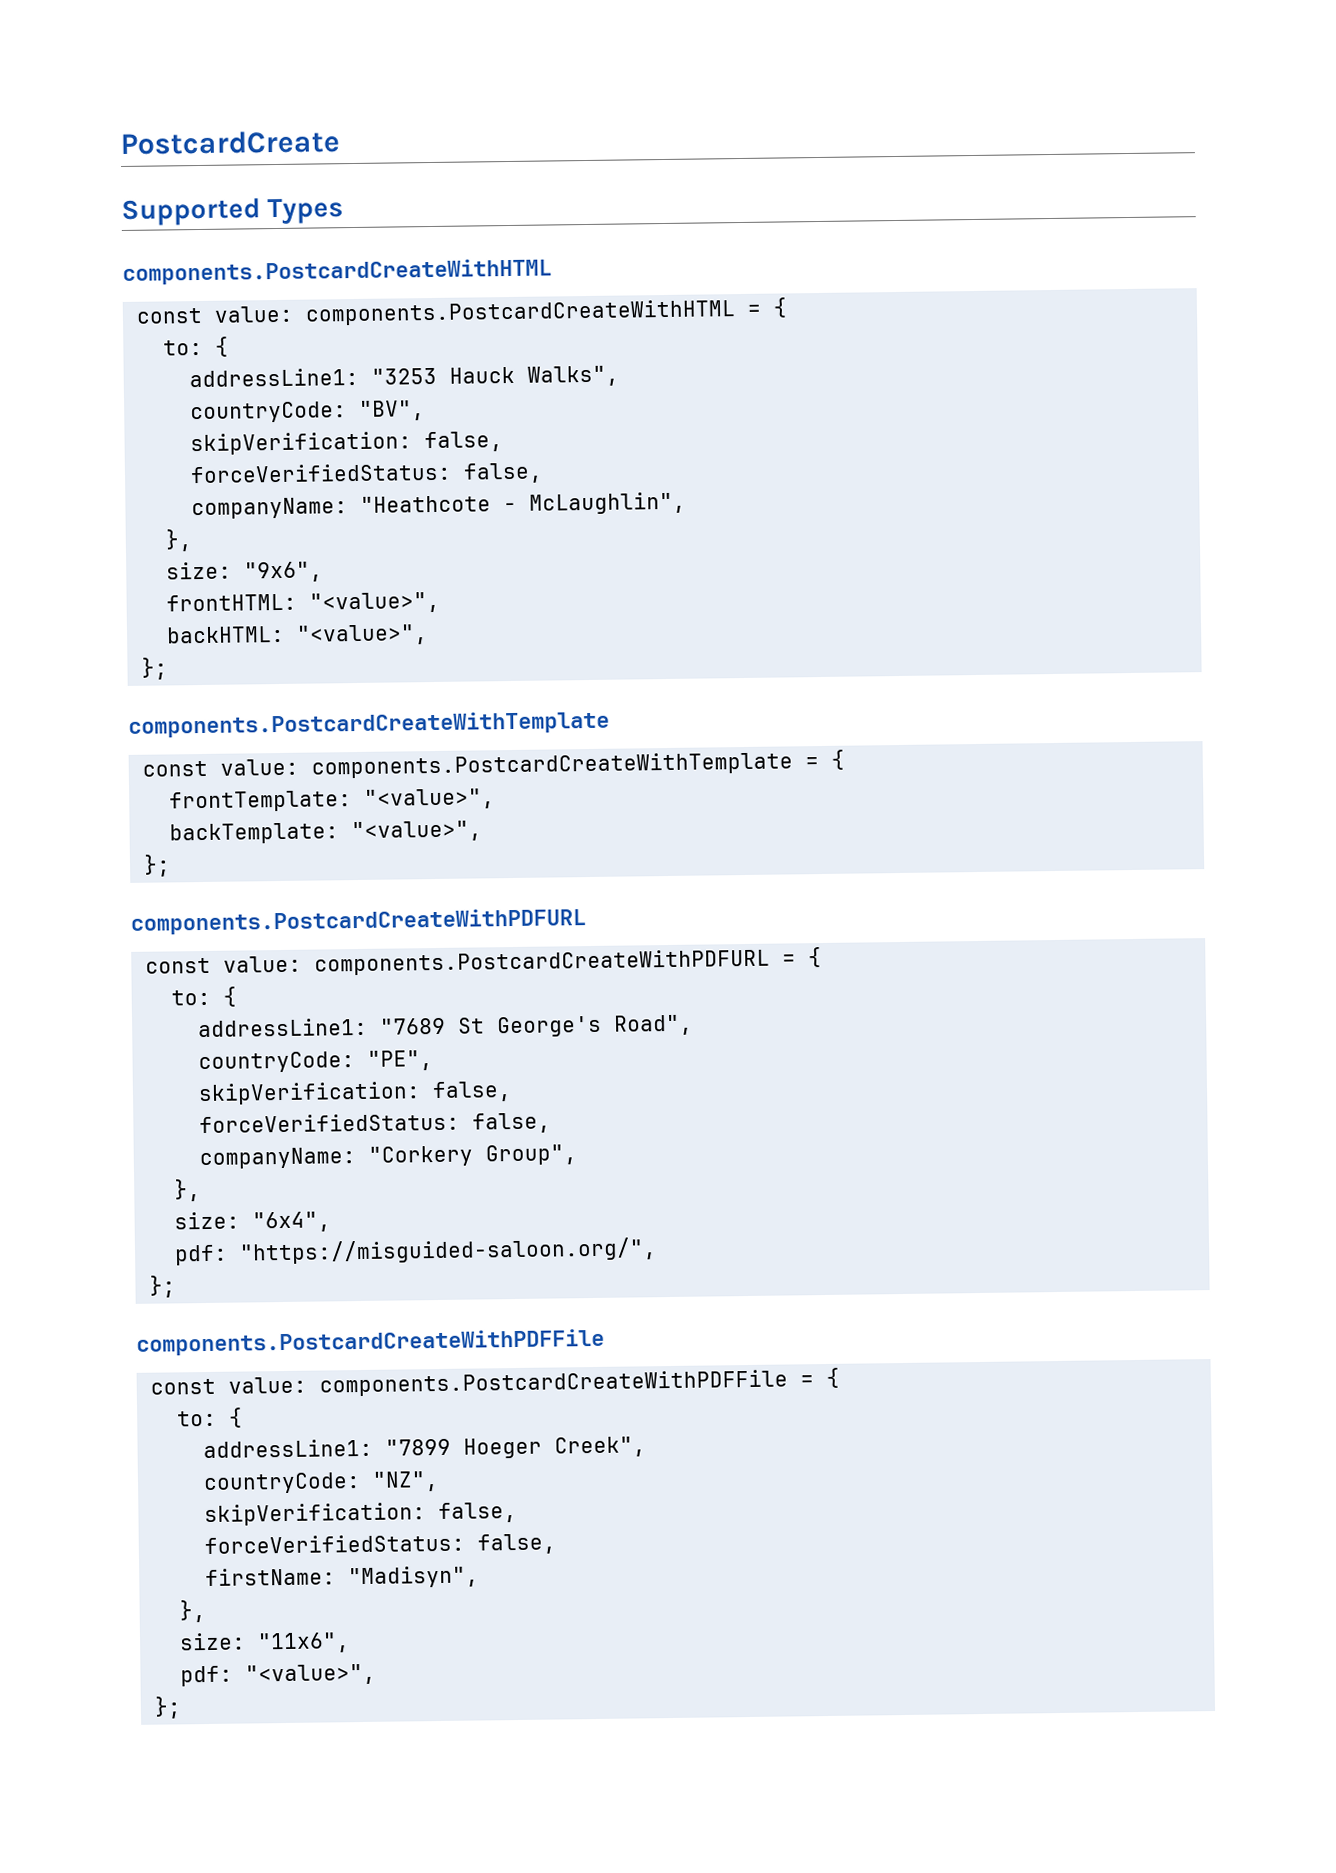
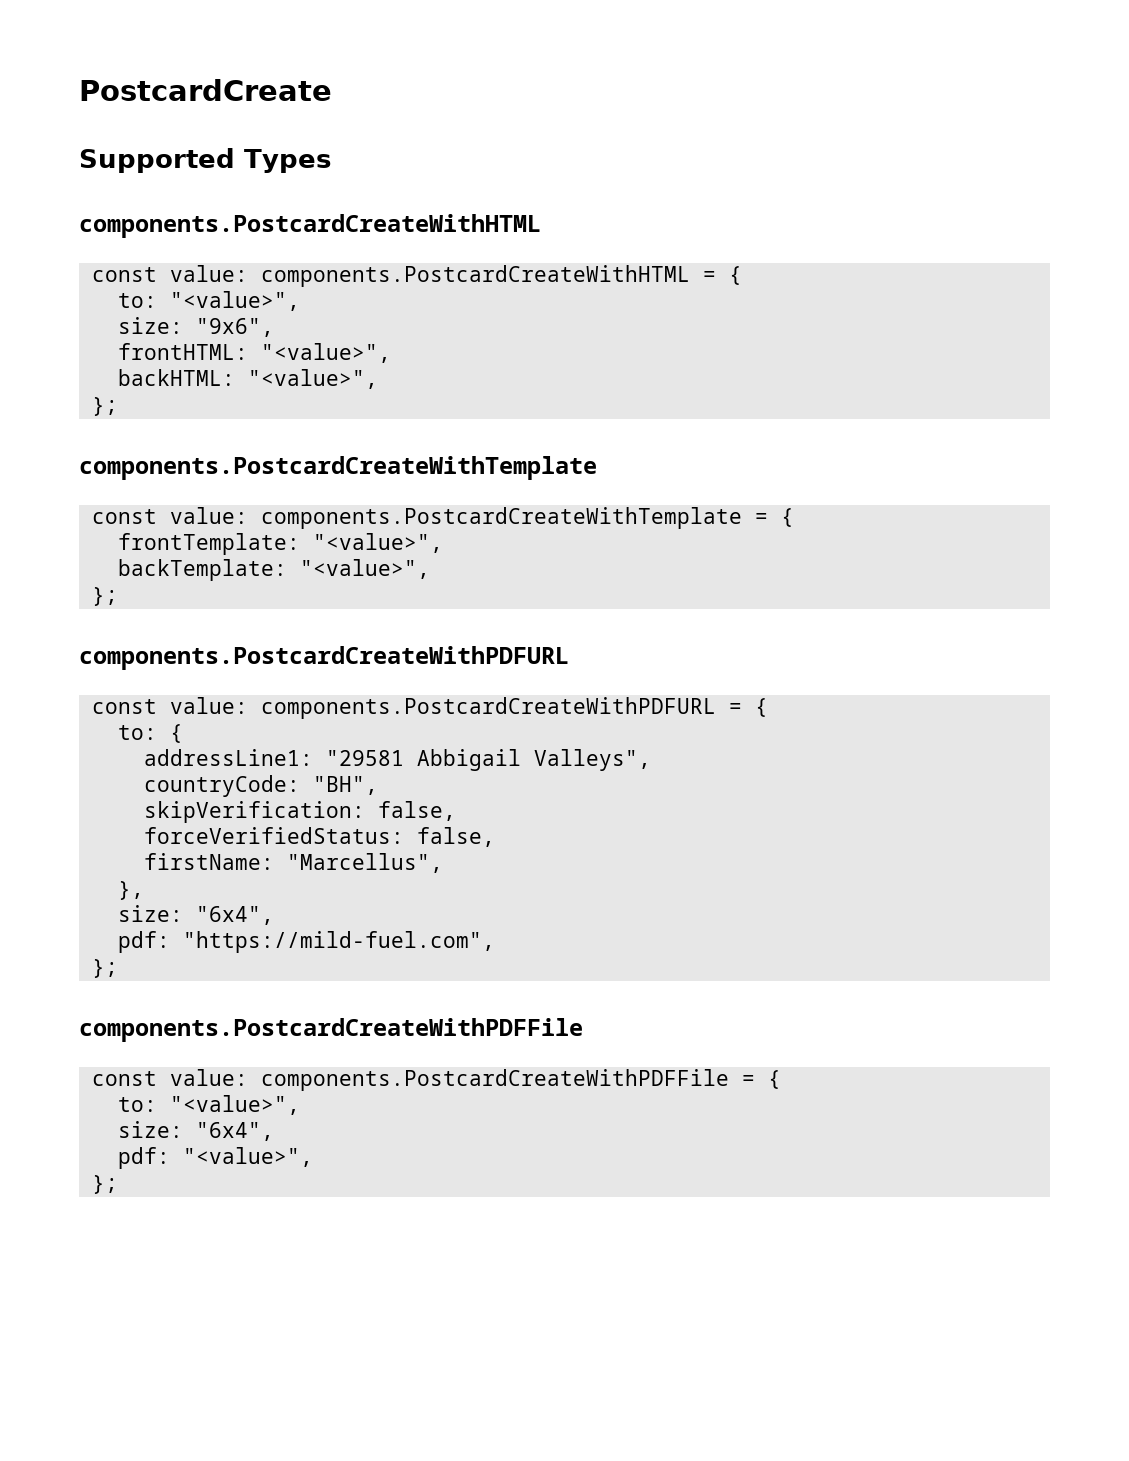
[214,336,229,357] [188,365,619,388] [189,400,425,424] [189,431,503,456] [189,462,543,484] [190,491,686,520] [164,529,192,552] { // addressLine1: "3253 Hauck Walks", // countryCode: "BV", // skipVerification: false, // forceVerifiedStatus: false, // companyName: "Heathcote - McLaughlin", // }, -> [169,291,300,311] "<value>",
[379,1014,693,1038] [197,1050,433,1074] [197,1081,512,1106] [198,1112,551,1134] [198,1144,577,1170] "7689 St George's Road", // countryCode: "PE", // skipVerification: false, // forceVerifiedStatus: false, // companyName: "Corkery Group", -> [325,749,651,771] [143,775,378,797] [143,801,456,823] [143,827,495,847] [143,853,443,873] "29581 Abbigail Valleys", // countryCode: "BH", // skipVerification: false, // forceVerifiedStatus: false, // firstName: "Marcellus",
[238,1237,657,1265] "https://misguided-saloon.org/", -> [182,931,495,953] "https://mild-fuel.com",
[228,1407,243,1428] [202,1436,646,1459] [202,1471,439,1495] [203,1502,517,1527] [203,1533,556,1555] [204,1565,479,1589] [178,1600,206,1623] [178,1632,350,1654] { // addressLine1: "7899 Hoeger Creek", // countryCode: "NZ", // skipVerification: false, // forceVerifiedStatus: false, // firstName: "Madisyn", // }, // size: "11x6", -> [169,1095,300,1115] [117,1121,274,1141] "<value>", // size: "6x4",

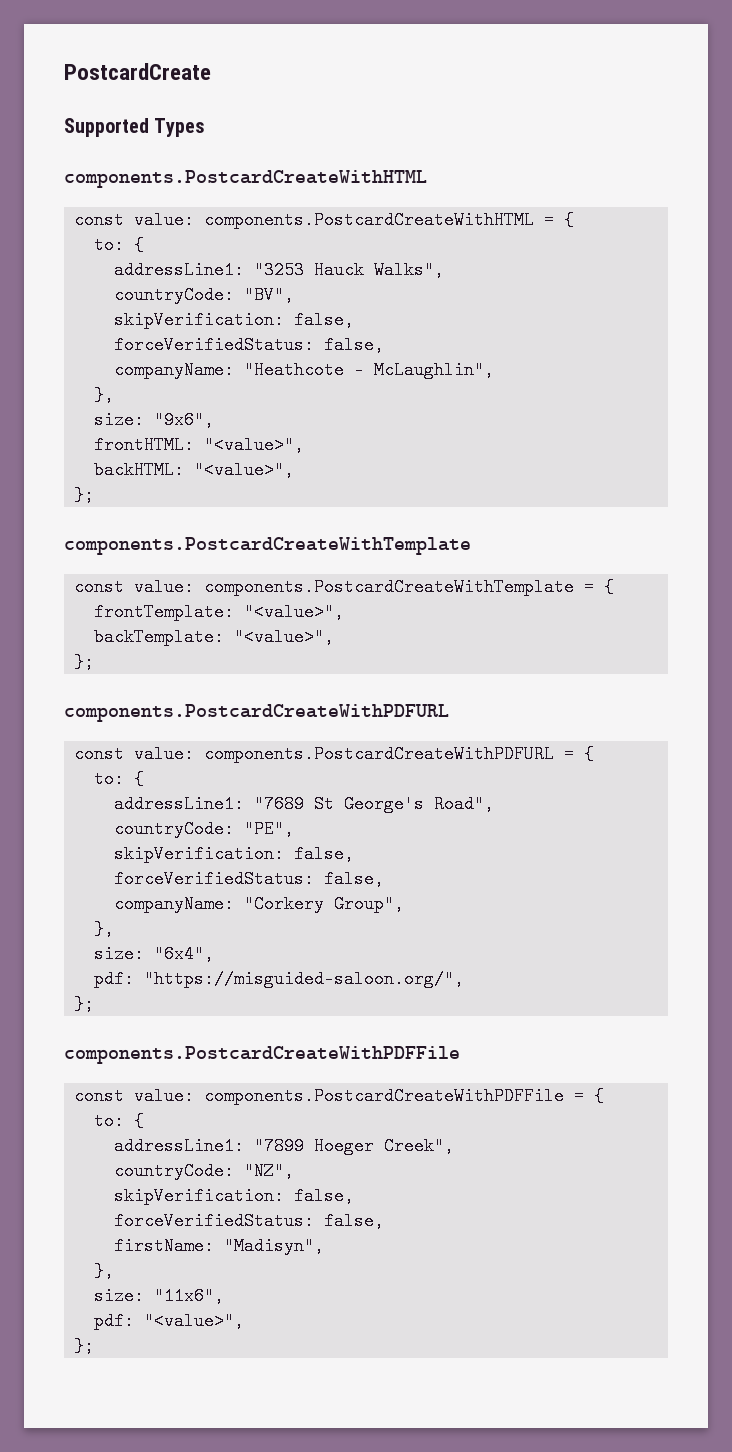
[169,291,300,311] "<value>", -> [133,236,144,254] [113,261,444,279] [113,286,294,304] [113,311,354,329] [113,336,384,354] [113,361,494,379] [93,386,114,404] { // addressLine1: "3253 Hauck Walks", // countryCode: "BV", // skipVerification: false, // forceVerifiedStatus: false, // companyName: "Heathcote - McLaughlin", // },
[325,749,651,771] [143,775,378,797] [143,801,456,823] [143,827,495,847] [143,853,443,873] "29581 Abbigail Valleys", // countryCode: "BH", // skipVerification: false, // forceVerifiedStatus: false, // firstName: "Marcellus", -> [253,795,494,813] [113,820,294,838] [113,845,354,863] [113,870,384,888] [113,895,404,913] "7689 St George's Road", // countryCode: "PE", // skipVerification: false, // forceVerifiedStatus: false, // companyName: "Corkery Group",
[182,931,495,953] "https://mild-fuel.com", -> [143,970,464,988] "https://misguided-saloon.org/",
[169,1095,300,1115] [117,1121,274,1141] "<value>", // size: "6x4", -> [133,1112,144,1130] [113,1137,454,1155] [113,1162,294,1180] [113,1187,354,1205] [113,1212,384,1230] [113,1237,324,1255] [93,1262,114,1280] [93,1287,224,1305] { // addressLine1: "7899 Hoeger Creek", // countryCode: "NZ", // skipVerification: false, // forceVerifiedStatus: false, // firstName: "Madisyn", // }, // size: "11x6",

